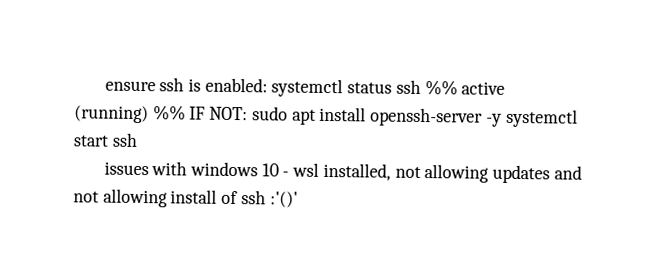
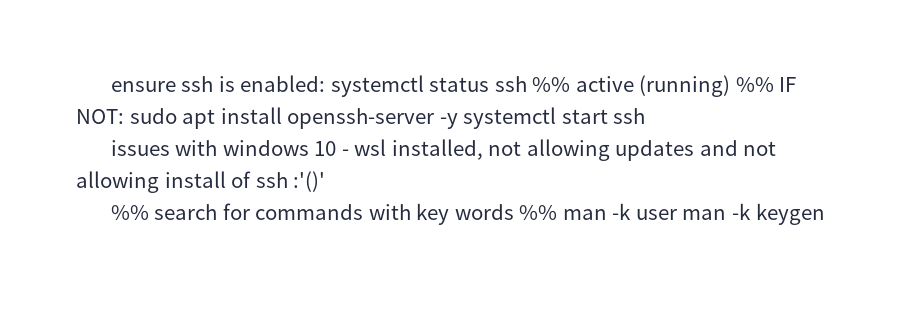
(298, 199) none -> [110,203,825,225] // %% search for commands with key words %% man -k user man -k keygen

